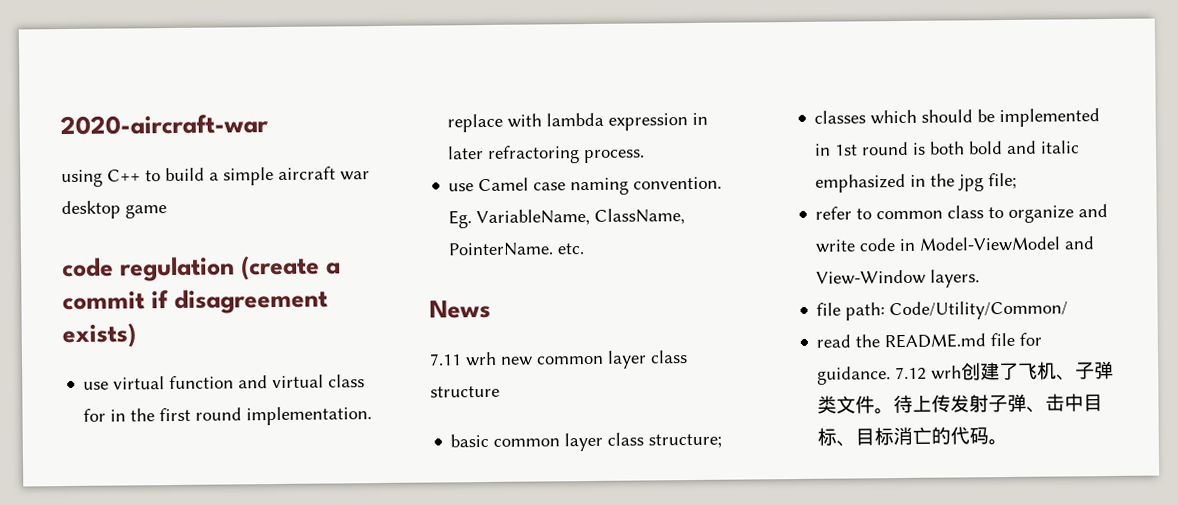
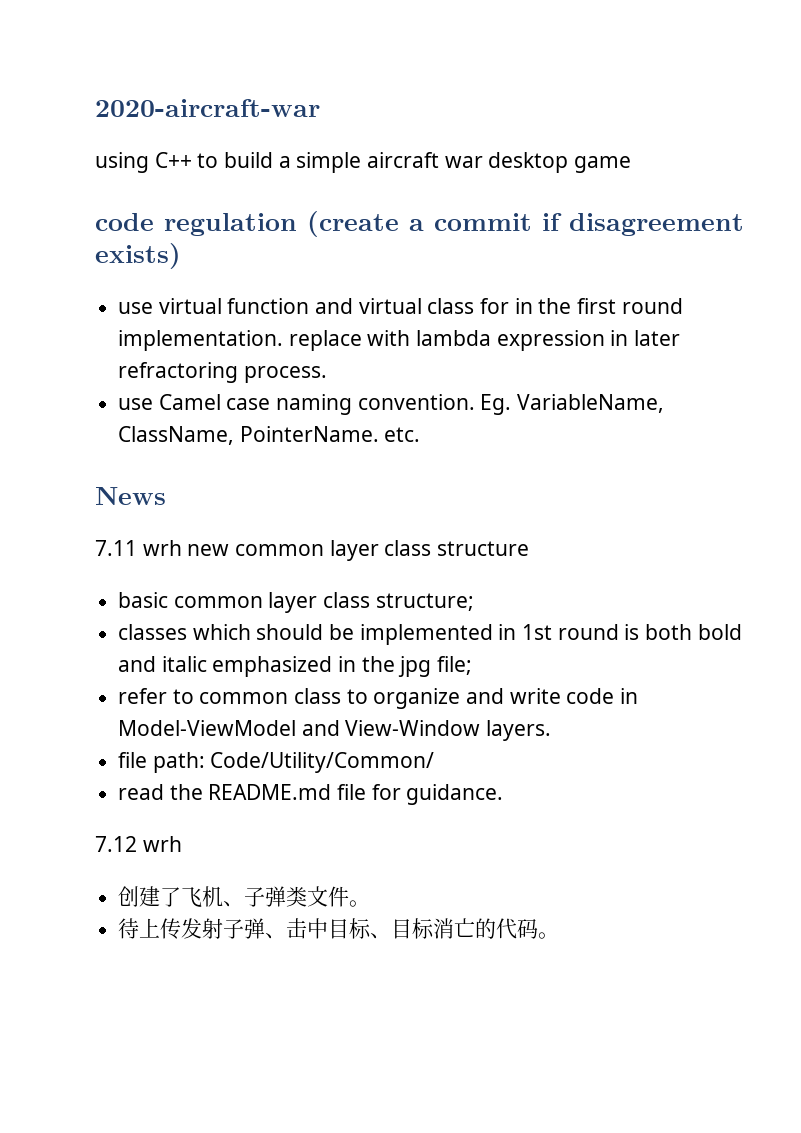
(892, 375) none -> (504, 794) //
(963, 372) none -> (182, 844) //
(895, 411) none -> (371, 903) //

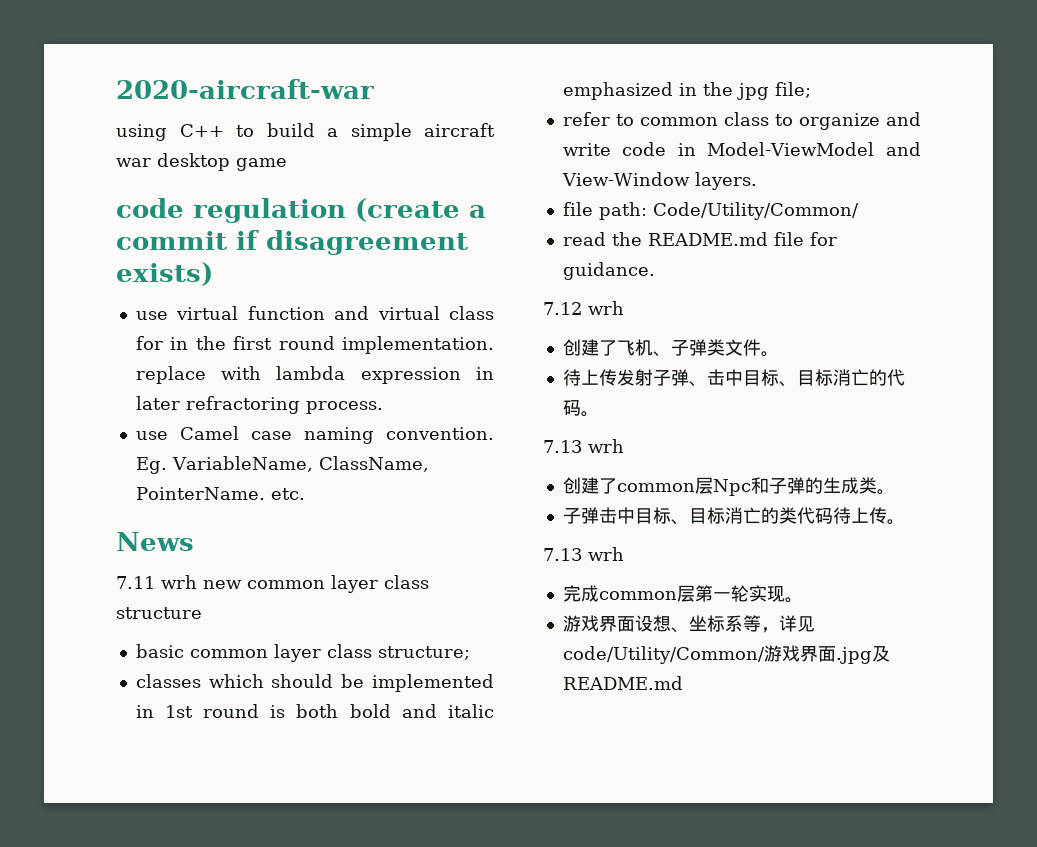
(560, 935) none -> [543,439,624,453] [562,477,895,496] [562,507,905,525] [543,547,624,561] [562,585,803,603] [562,615,815,633] [562,645,890,664] [562,676,683,690] // 7.13 wrh // 创建了common层Npc和子弹的生成类。 // 子弹击中目标、目标消亡的类代码待上传。 // 7.13 wrh // 完成common层第一轮实现。 // 游戏界面设想、坐标系等，详见code/Utility/Common/游戏界面.jpg及README.md

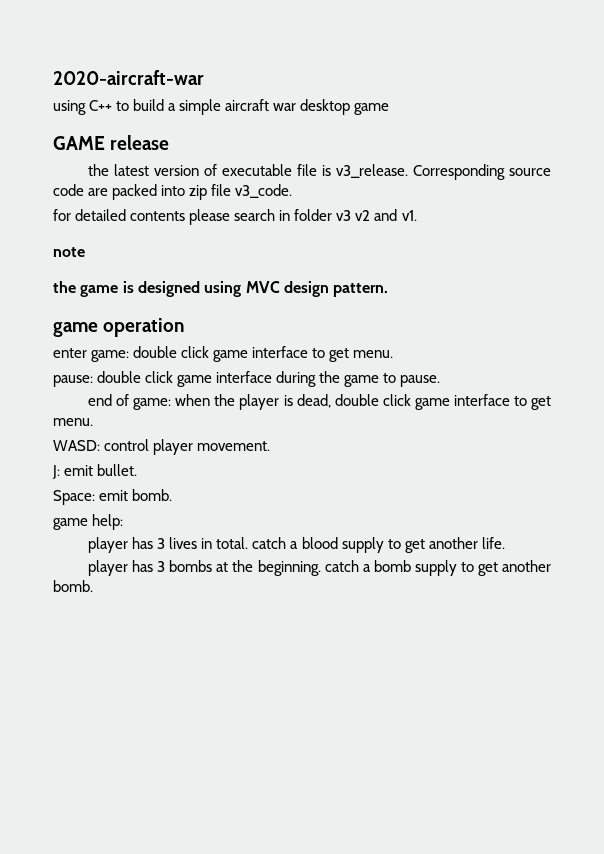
[116,198,486,223] [116,230,468,255] [116,262,213,286] [135,306,494,320] [135,336,494,354] [135,366,494,384] [135,396,383,414] [135,426,494,444] [135,456,429,474] [135,487,305,500] [116,532,194,551] [116,575,429,593] [116,607,202,619] [135,644,470,662] [135,674,494,692] [135,704,494,718] [562,82,811,100] [562,112,921,130] [562,142,921,156] [561,172,757,190] [562,202,859,220] [562,232,837,246] [562,262,655,280] [543,301,624,315] [562,339,779,357] [562,369,905,387] [562,400,599,417] [543,439,624,453] [562,477,895,496] [562,507,905,525] [543,547,624,561] [562,585,803,603] [562,615,815,633] [562,645,890,664] [562,676,683,690] code regulation (create a commit if disagreement exists) // use virtual function and virtual class for in the first round implementation. replace with lambda expression in later refractoring process. // use Camel case naming convention. Eg. VariableName, ClassName, PointerName. etc. // News // 7.11 wrh new common layer class structure // basic common layer class structure; // classes which should be implemented in 1st round is both bold and italic emphasized in the jpg file; // refer to common class to organize and write code in Model-ViewModel and View-Window layers. // file path: Code/Utility/Common/ // read the README.md file for guidance. // 7.12 wrh // 创建了飞机、子弹类文件。 // 待上传发射子弹、击中目标、目标消亡的代码。 // 7.13 wrh // 创建了common层Npc和子弹的生成类。 // 子弹击中目标、目标消亡的类代码待上传。 // 7.13 wrh // 完成common层第一轮实现。 // 游戏界面设想、坐标系等，详见code/Utility/Common/游戏界面.jpg及README.md -> [53,135,170,150] [88,164,551,180] [53,184,293,200] [53,209,417,225] [53,247,85,257] [53,281,389,297] [53,318,185,337] [53,346,394,362] [53,371,441,387] [88,394,552,410] [53,418,93,426] [53,439,271,455] [52,464,138,479] [53,489,173,505] [53,514,124,530] [88,537,505,553] [88,560,551,576] [53,580,93,592] GAME release // the latest version of executable file is v3_release. Corresponding source code are packed into zip file v3_code. // for detailed contents please search in folder v3 v2 and v1. // note // the game is designed using MVC design pattern. // game operation // enter game: double click game interface to get menu. // pause: double click game interface during the game to pause. // end of game: when the player is dead, double click game interface to get menu. // WASD: control player movement. // J: emit bullet. // Space: emit bomb. // game help: // player has 3 lives in total. catch a blood supply to get another life. // player has 3 bombs at the beginning. catch a bomb supply to get another bomb.

